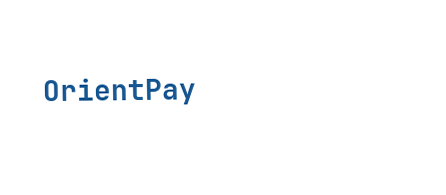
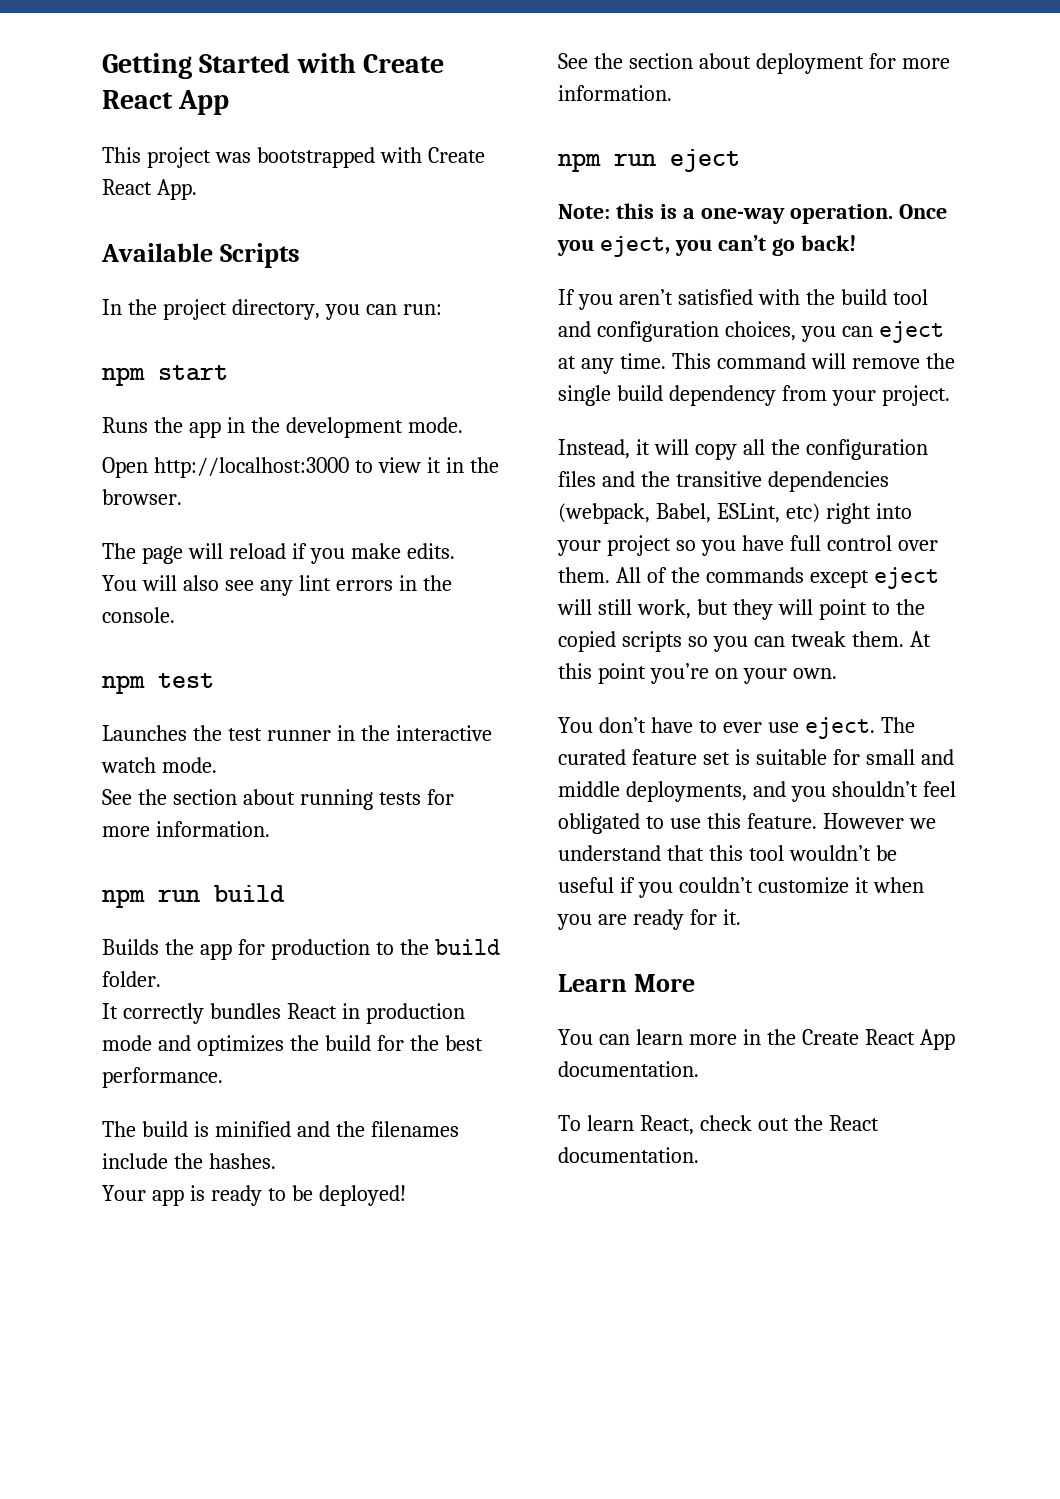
[42,77,197,107] OrientPay -> [102,53,445,79] [102,90,230,115] [102,147,485,168] [102,179,197,200] [101,243,300,268] [102,299,442,320] [102,365,228,386] [102,417,463,438] [102,457,499,478] [102,489,182,505] [102,543,455,564] [102,575,452,596] [102,607,175,623] [102,673,214,694] [102,725,492,741] [101,757,217,773] [102,789,454,810] [102,821,270,837] [102,885,285,908] [102,939,500,960] [102,971,161,987] [102,1003,465,1024] [102,1035,483,1056] [102,1067,223,1088] [102,1121,459,1137] [102,1153,276,1169] [102,1185,406,1206] [558,53,950,74] [558,85,672,101] [558,149,740,172] [558,203,947,224] [557,235,856,257] [558,289,928,310] [558,321,944,343] [558,353,955,374] [558,385,950,406] [558,439,928,460] [558,471,889,492] [558,503,912,524] [557,535,938,556] [558,567,939,589] [557,599,925,620] [558,631,931,652] [558,663,837,684] [558,717,915,739] [558,749,954,765] [558,781,956,802] [558,813,936,834] [558,845,897,861] [558,877,924,898] [557,909,741,930] [558,974,695,992] [558,1029,955,1050] [558,1061,699,1077] [558,1115,879,1135] [558,1147,699,1163] Getting Started with Create React App // This project was bootstrapped with Create React App. // Available Scripts // In the project directory, you can run: // npm start // Runs the app in the development mode. // Open http://localhost:3000 to view it in the browser. // The page will reload if you make edits. // You will also see any lint errors in the console. // npm test // Launches the test runner in the interactive watch mode. // See the section about running tests for more information. // npm run build // Builds the app for production to the build folder. // It correctly bundles React in production mode and optimizes the build for the best performance. // The build is minified and the filenames include the hashes. // Your app is ready to be deployed! // See the section about deployment for more information. // npm run eject // Note: this is a one-way operation. Once you eject, you can’t go back! // If you aren’t satisfied with the build tool and configuration choices, you can eject at any time. This command will remove the single build dependency from your project. // Instead, it will copy all the configuration files and the transitive dependencies (webpack, Babel, ESLint, etc) right into your project so you have full control over them. All of the commands except eject will still work, but they will point to the copied scripts so you can tweak them. At this point you’re on your own. // You don’t have to ever use eject. The curated feature set is suitable for small and middle deployments, and you shouldn’t feel obligated to use this feature. However we understand that this tool wouldn’t be useful if you couldn’t customize it when you are ready for it. // Learn More // You can learn more in the Create React App documentation. // To learn React, check out the React documentation.

